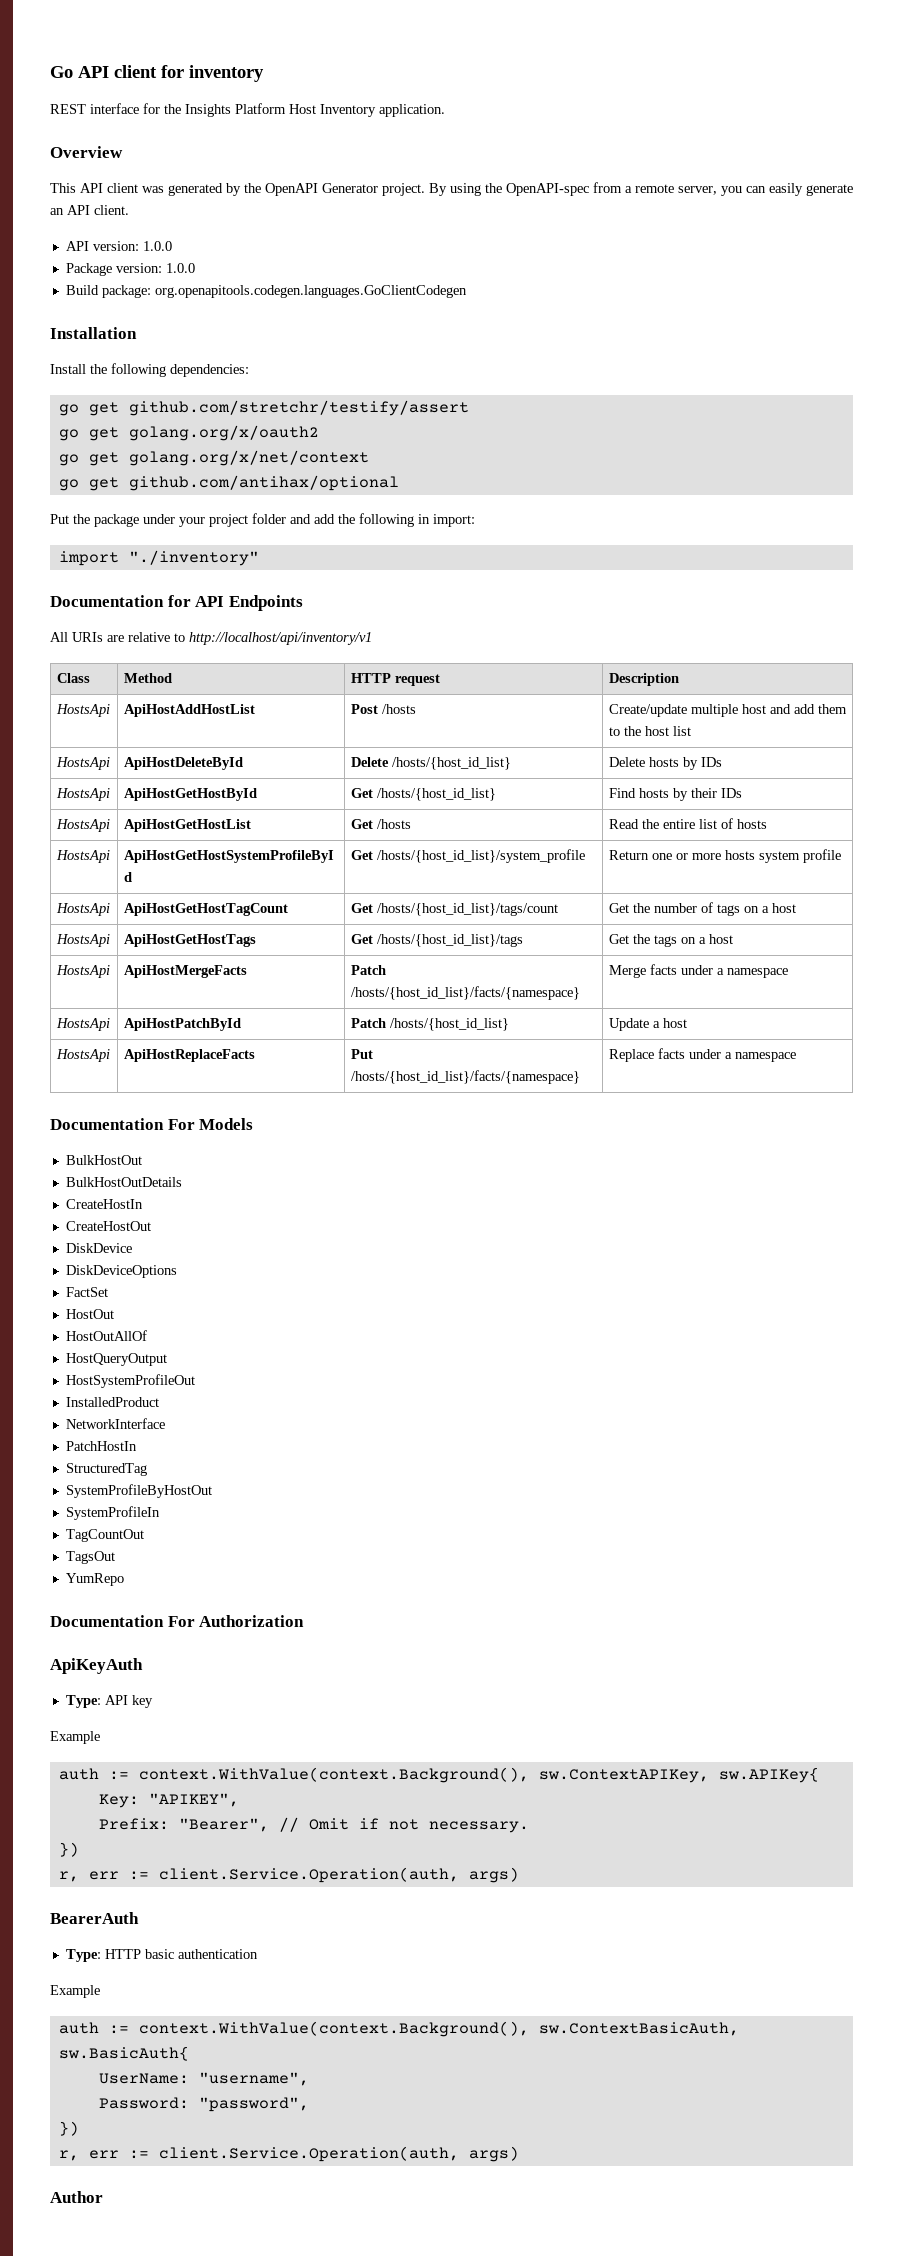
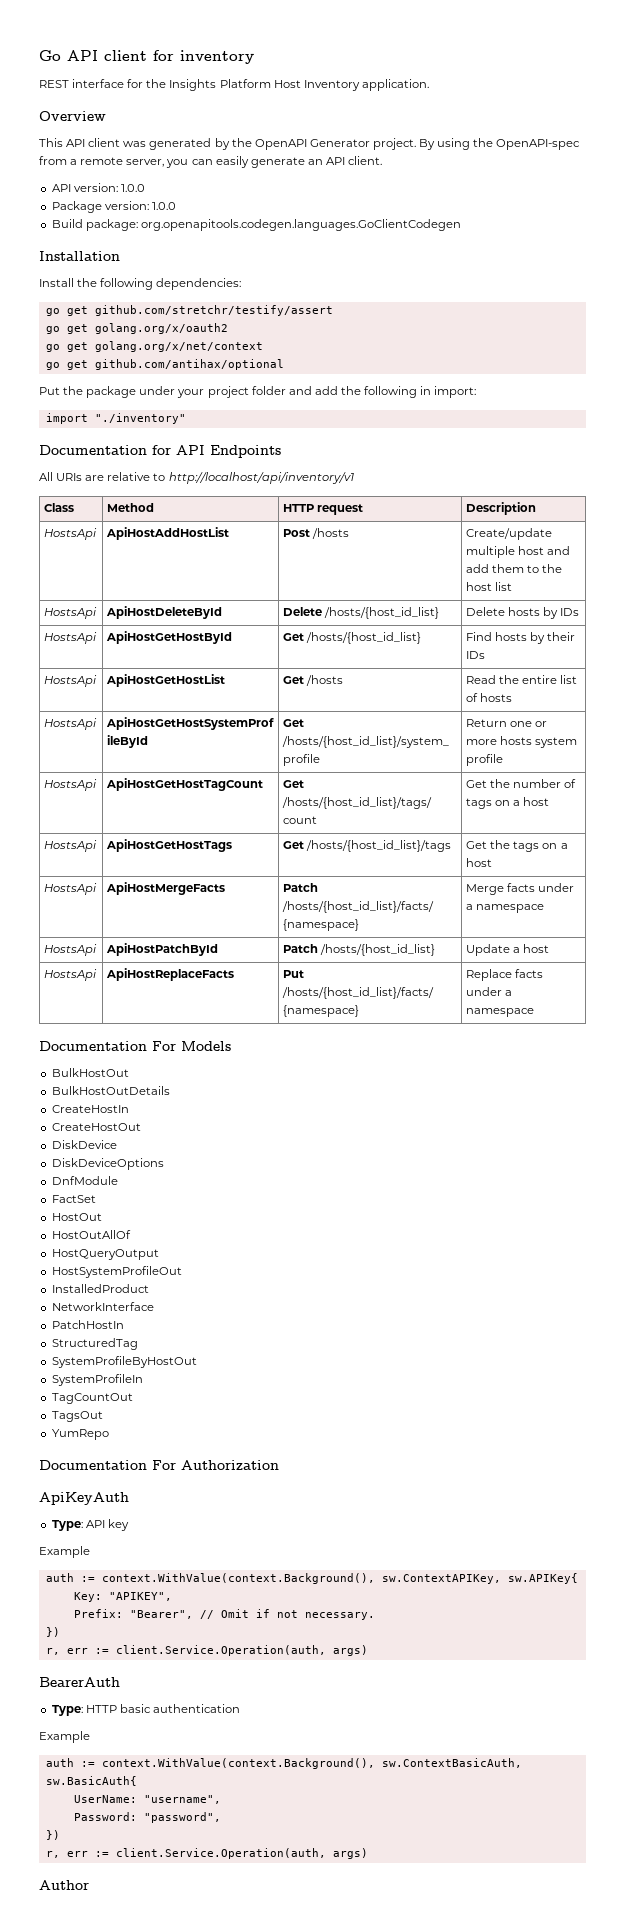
(177, 1271) none -> [51,1176,118,1185] // DnfModule

